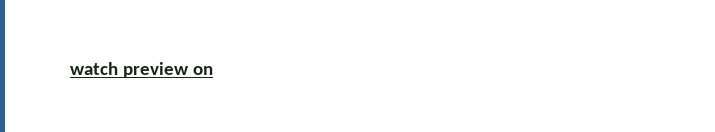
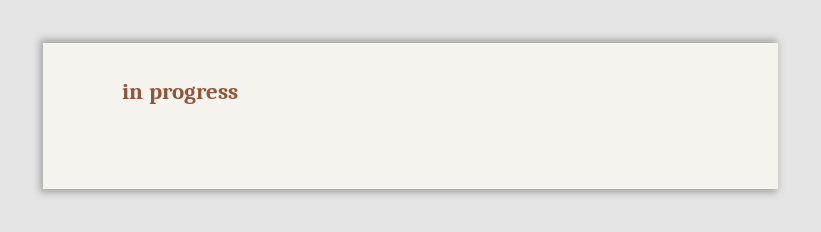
[70,62,213,78] watch preview on -> [122,84,239,104] in progress

